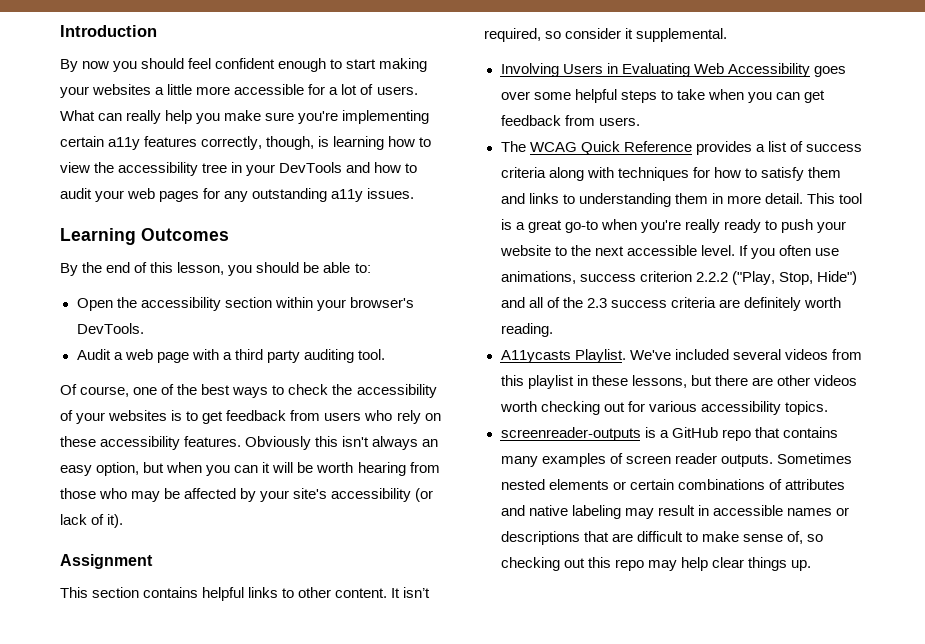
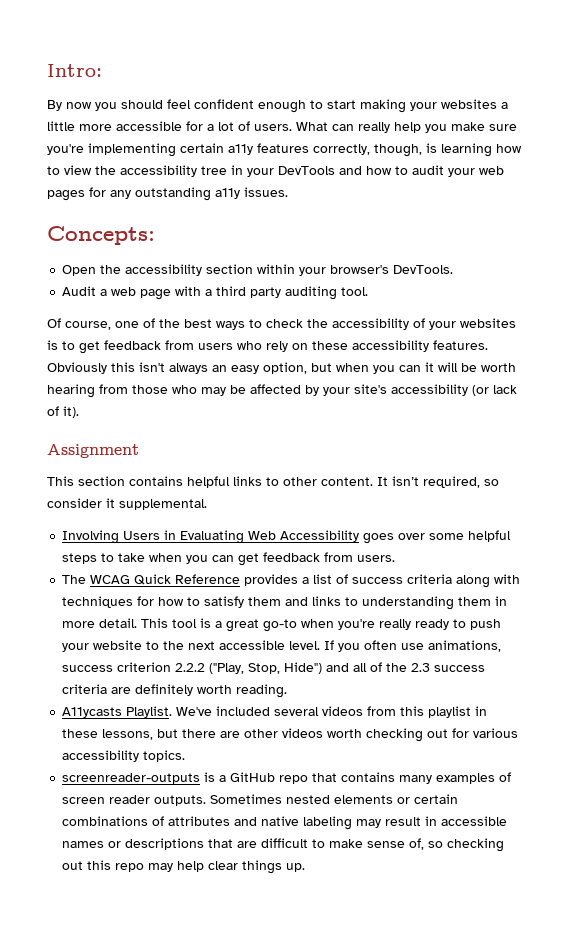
[60,25,157,37] Introduction -> [47,64,102,77] Intro:
[60,228,229,245] [60,262,371,276] Learning Outcomes // By the end of this lesson, you should be able to: -> [47,226,155,245] Concepts:

